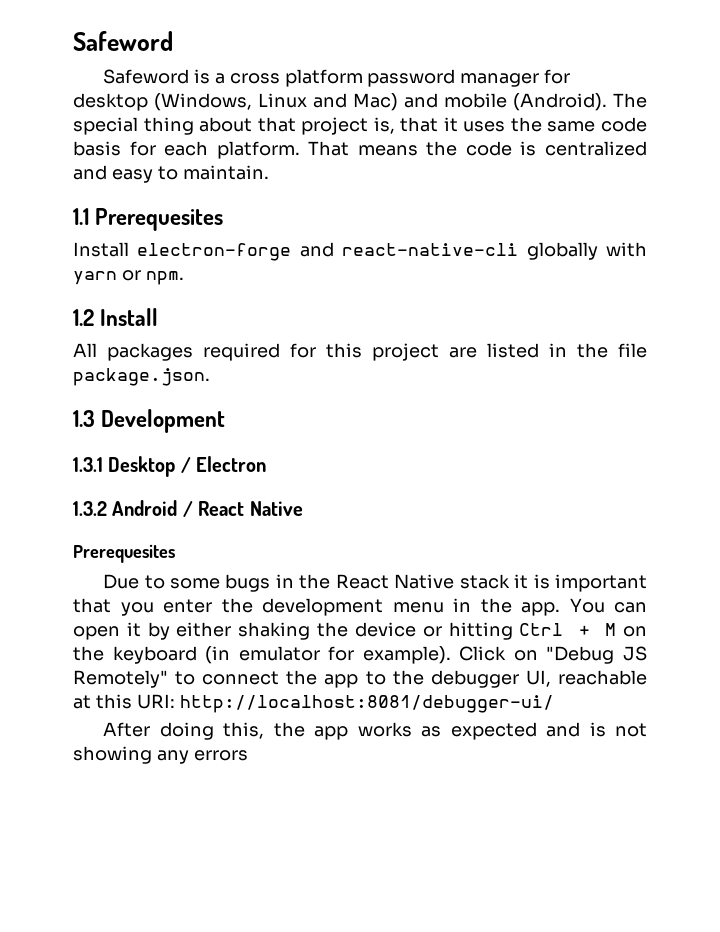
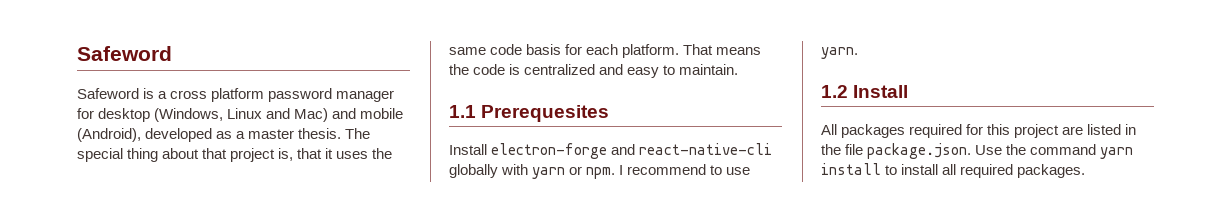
[513,93,607,111] (Android). -> [77,128,342,142] (Android), developed as a master thesis.
(184, 278) none -> [619,164,751,175] [821,47,858,59] I recommend to use yarn.
[73,409,226,433] [73,456,267,477] [73,500,303,517] [73,544,175,563] [103,574,647,592] [73,598,647,616] [73,622,647,640] [73,646,647,664] [73,670,647,688] [73,694,554,713] [103,722,647,740] [73,746,248,764] // 1.3 Development // 1.3.1 Desktop / Electron // 1.3.2 Android / React Native // Prerequesites // Due to some bugs in the React Native stack it is important that you enter the development menu in the app. You can open it by either shaking the device or hitting Ctrl + M on the keyboard (in emulator for example). Click on "Debug JS Remotely" to connect the app to the debugger UI, reachable at this URI: http://localhost:8081/debugger-ui/ // After doing this, the app works as expected and is not showing any errors -> [975,144,1134,159] [821,163,1086,178] Use the command yarn install to install all required packages.

